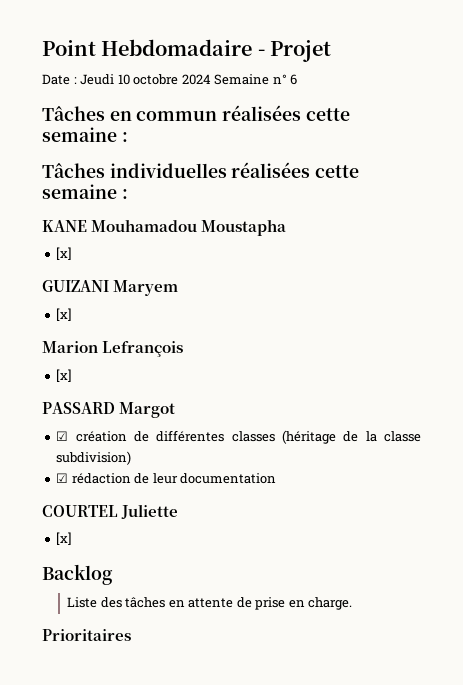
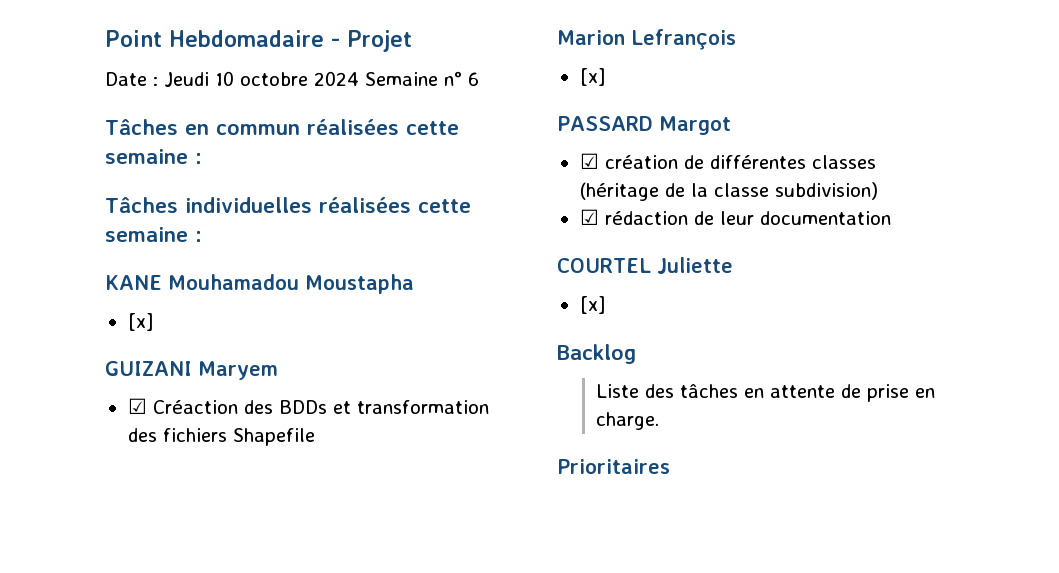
[56,308,73,321] [x] -> [127,398,489,414] [127,428,315,446] ☑ Créaction des BDDs et transformation des fichiers Shapefile

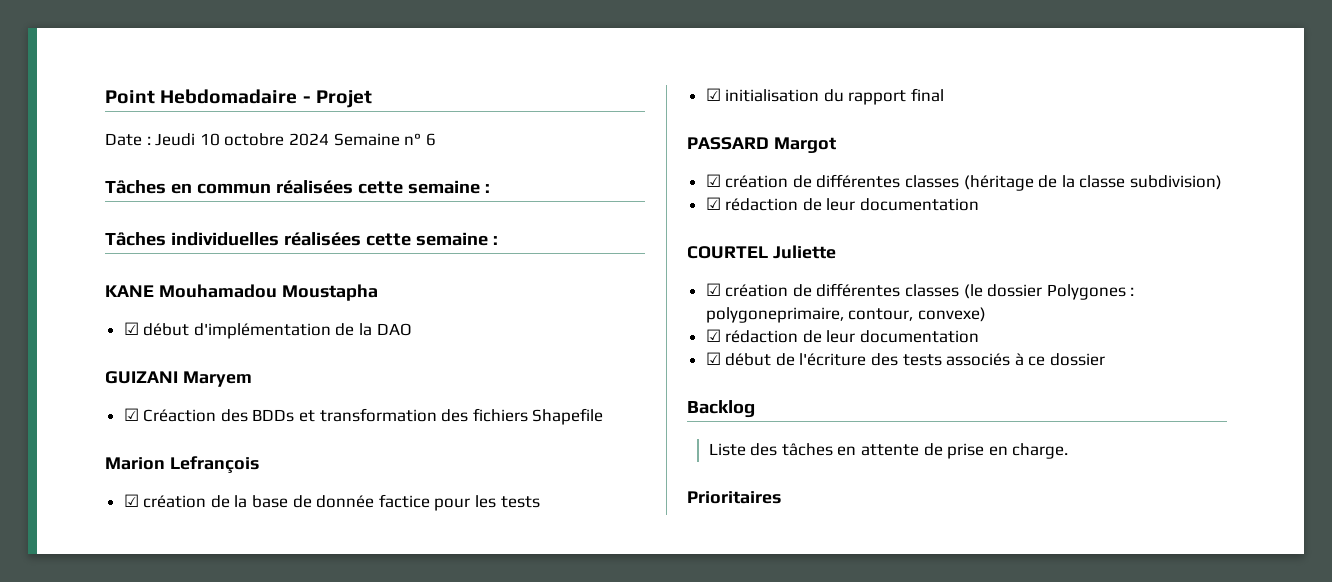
[127,313,154,331] [x] -> [123,322,412,339] ☑ début d'implémentation de la DAO
[579,68,606,86] [x] -> [123,494,540,511] [705,88,945,105] ☑ création de la base de donnée factice pour les tests // ☑ initialisation du rapport final
[579,296,606,314] [x] -> [705,283,1135,300] [705,307,986,323] [705,329,980,343] [705,352,1106,366] ☑ création de différentes classes (le dossier Polygones : polygoneprimaire, contour, convexe) // ☑ rédaction de leur documentation // ☑ début de l'écriture des tests associés à ce dossier

